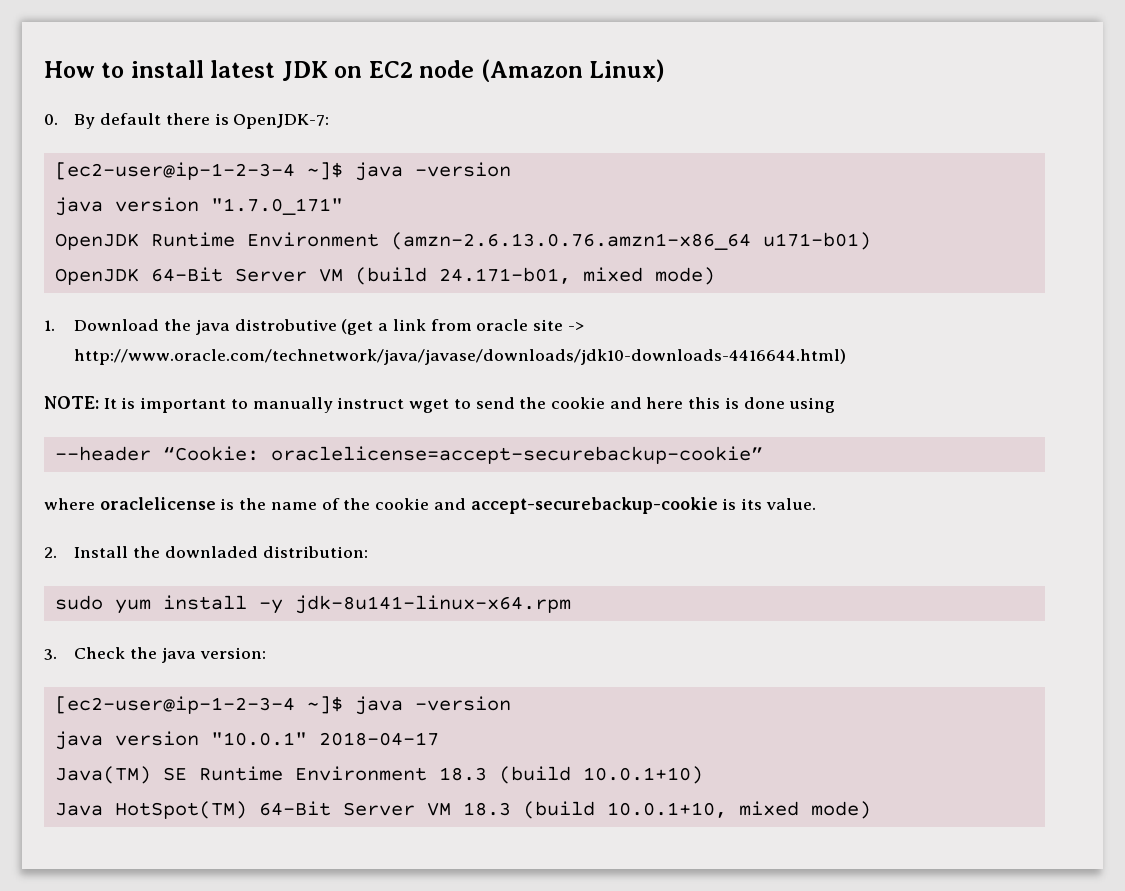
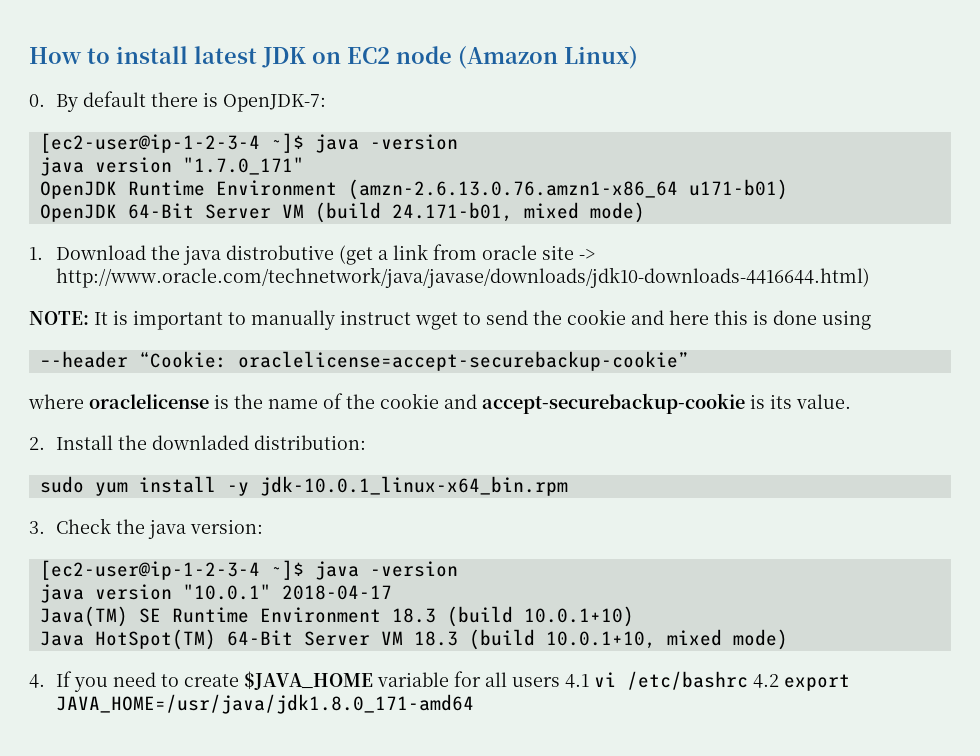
[294,595,571,614] jdk-8u141-linux-x64.rpm -> [259,476,568,496] jdk-10.0.1_linux-x64_bin.rpm
(871, 810) none -> [29,671,851,692] [56,694,475,714] // 4. If you need to create $JAVA_HOME variable for all users 4.1 vi /etc/bashrc 4.2 export JAVA_HOME=/usr/java/jdk1.8.0_171-amd64

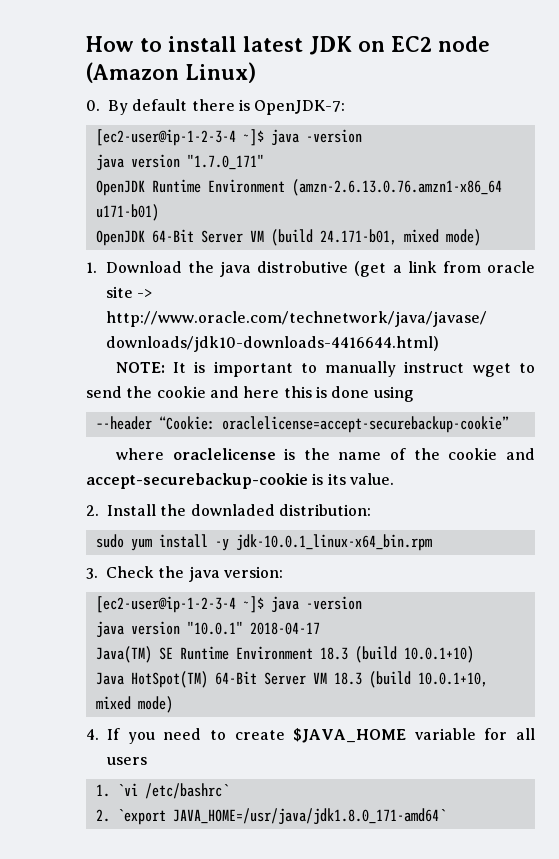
[565,671,851,691] [56,694,475,714] 4.1 vi /etc/bashrc 4.2 export JAVA_HOME=/usr/java/jdk1.8.0_171-amd64 -> [95,783,229,799] [95,808,446,825] // 1. `vi /etc/bashrc` // 2. `export JAVA_HOME=/usr/java/jdk1.8.0_171-amd64`

